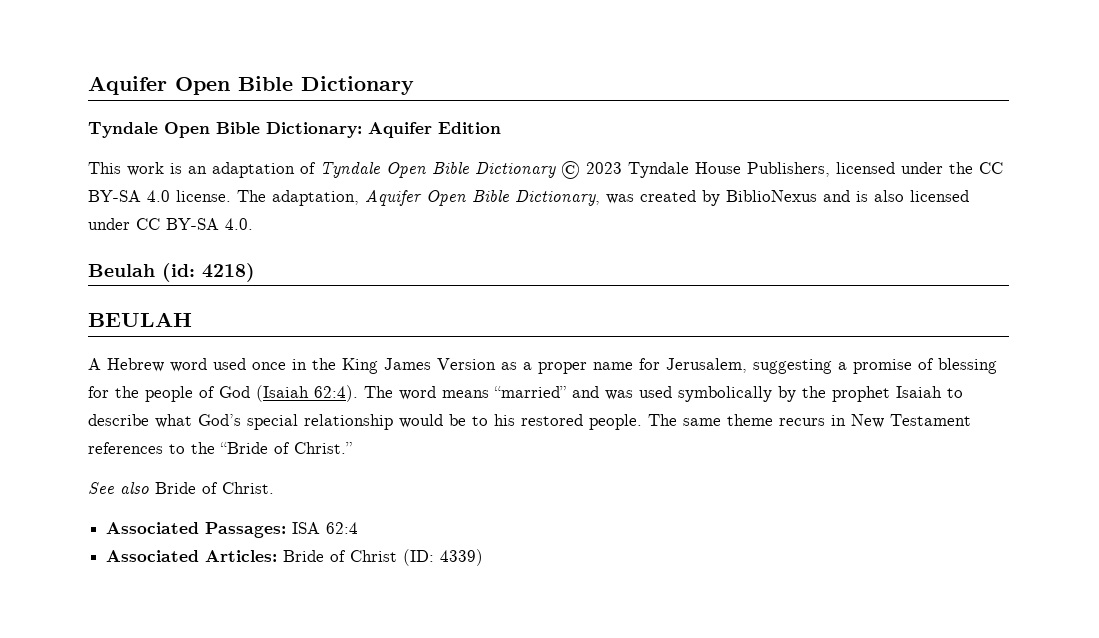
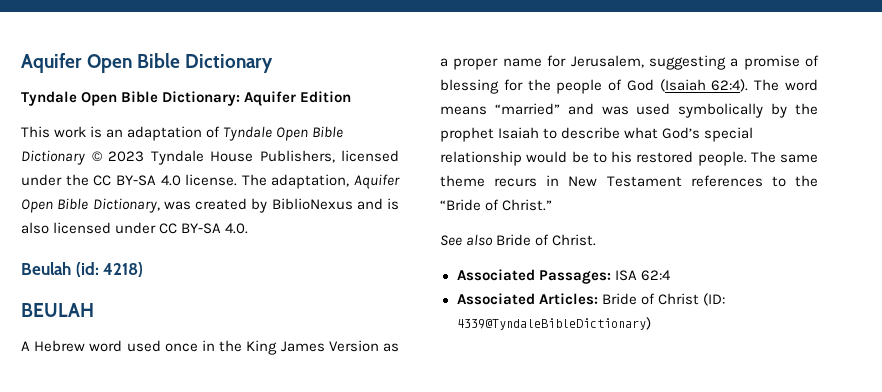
[440,549,484,566] 4339) -> [456,317,651,330] 4339@TyndaleBibleDictionary)

